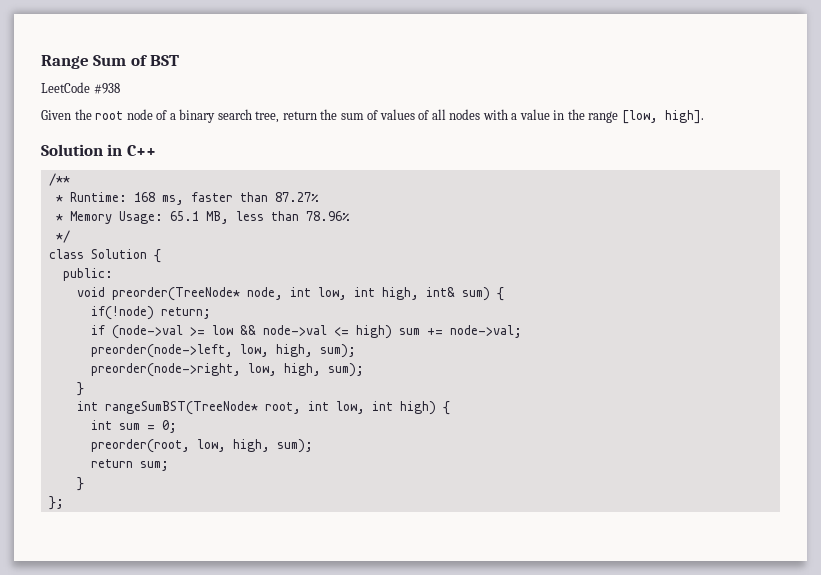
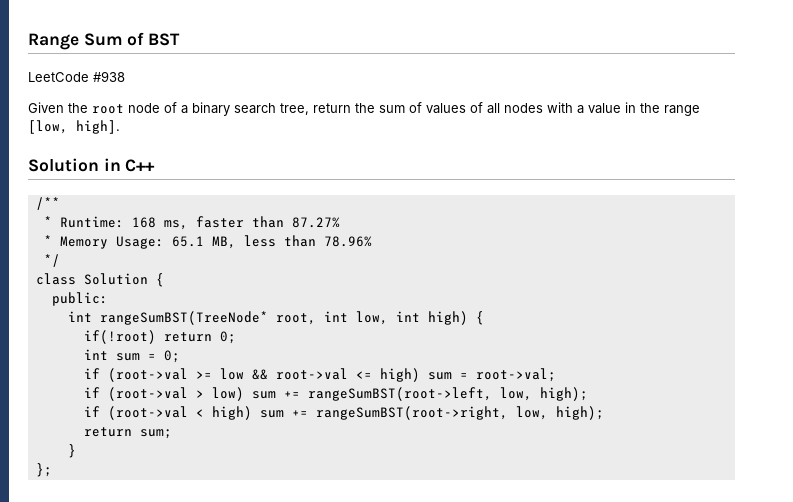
[76,287,504,301] [90,306,211,320] [90,325,522,339] [90,344,356,358] [90,363,364,377] [76,382,84,396] // void preorder(TreeNode* node, int low, int high, int& sum) { // if(!node) return; // if (node->val >= low && node->val <= high) sum += node->val; // preorder(node->left, low, high, sum); // preorder(node->right, low, high, sum); // } -> (108, 299) none
(450, 408) none -> [83,330,236,344] // if(!root) return 0;
[90,439,313,453] preorder(root, low, high, sum); -> [83,368,556,382] [83,387,588,401] [83,406,604,420] if (root->val >= low && root->val <= high) sum = root->val; // if (root->val > low) sum += rangeSumBST(root->left, low, high); // if (root->val < high) sum += rangeSumBST(root->right, low, high);

